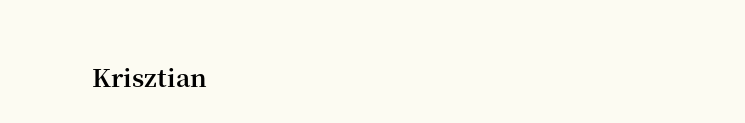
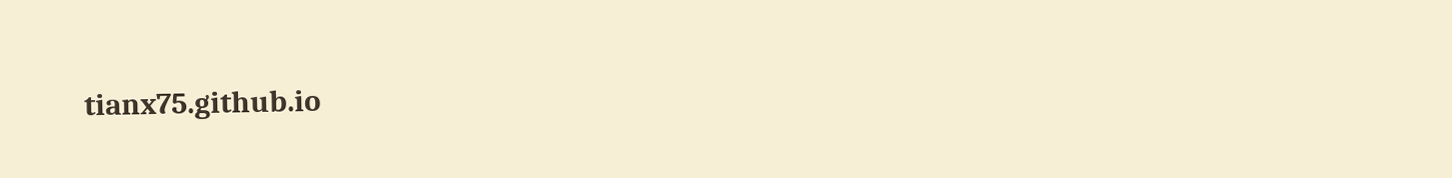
[92,68,207,87] Krisztian -> [83,88,321,122] tianx75.github.io

